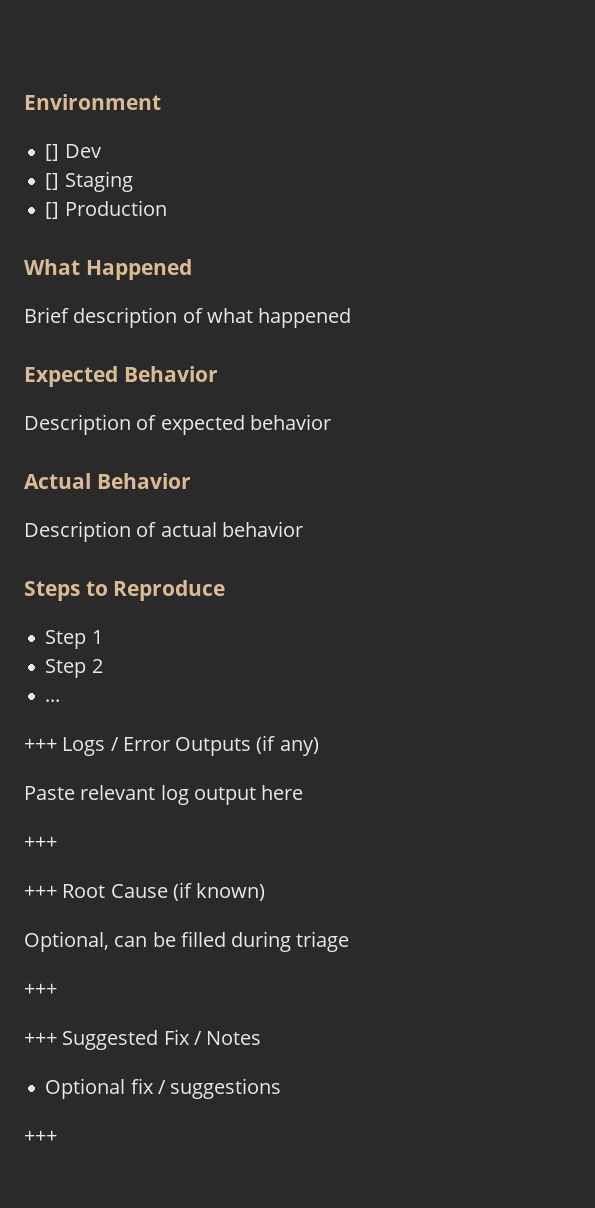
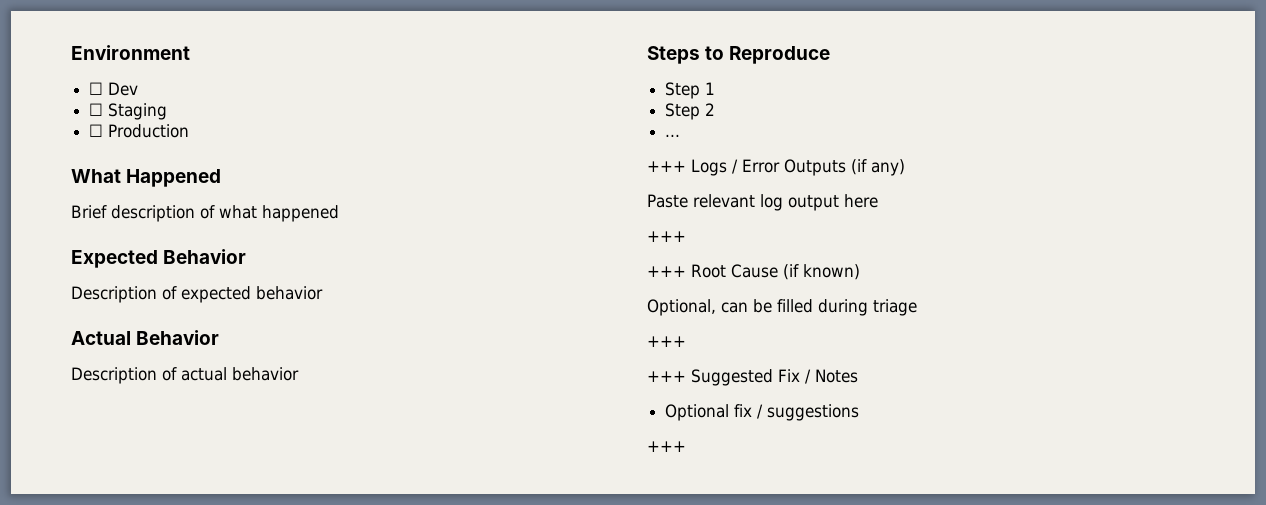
[45,144,60,161] [] -> [89,82,104,95] ☐
[45,173,60,190] [] -> [89,103,104,116] ☐
[45,202,60,219] [] -> [89,124,104,137] ☐

